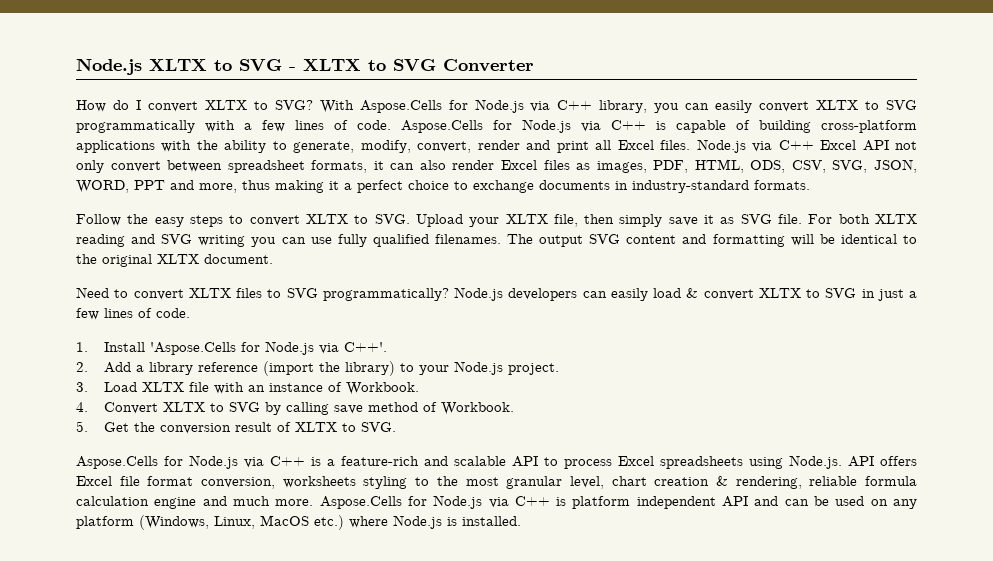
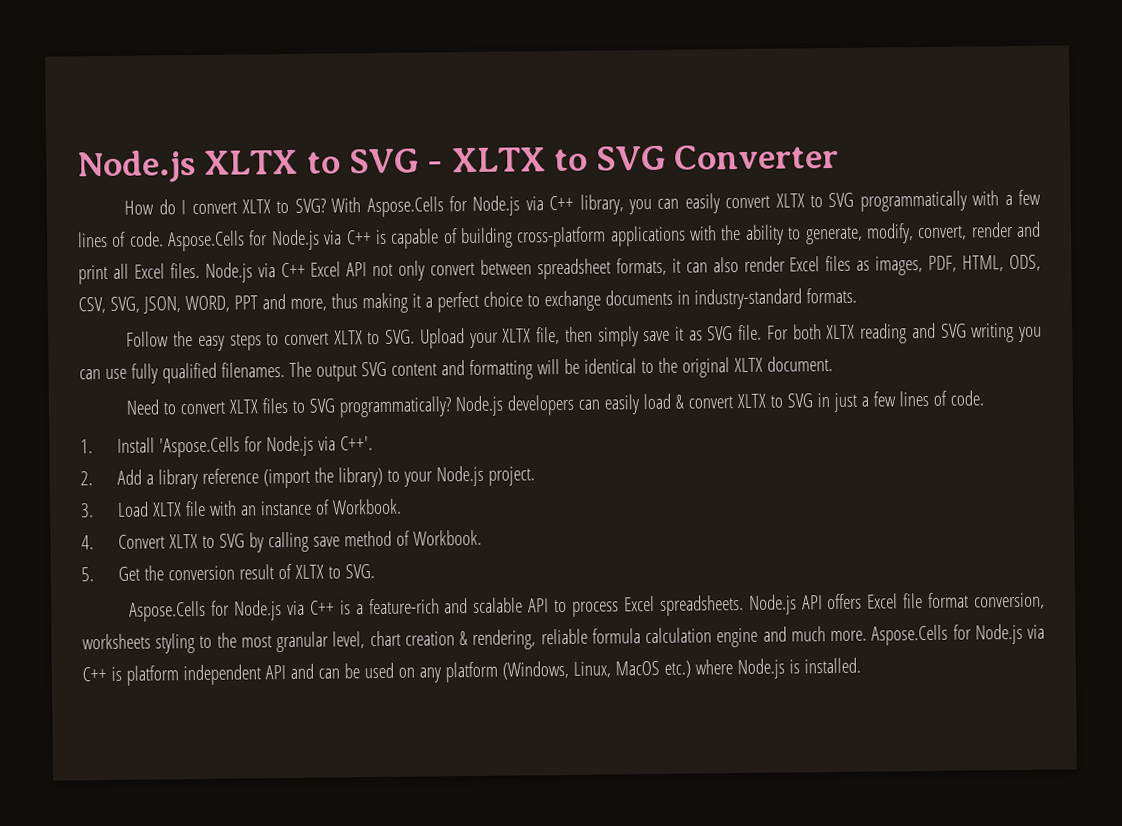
[660,455,842,469] spreadsheets using Node.js. -> [659,594,797,616] spreadsheets. Node.js

